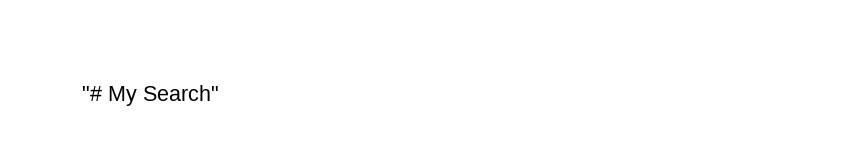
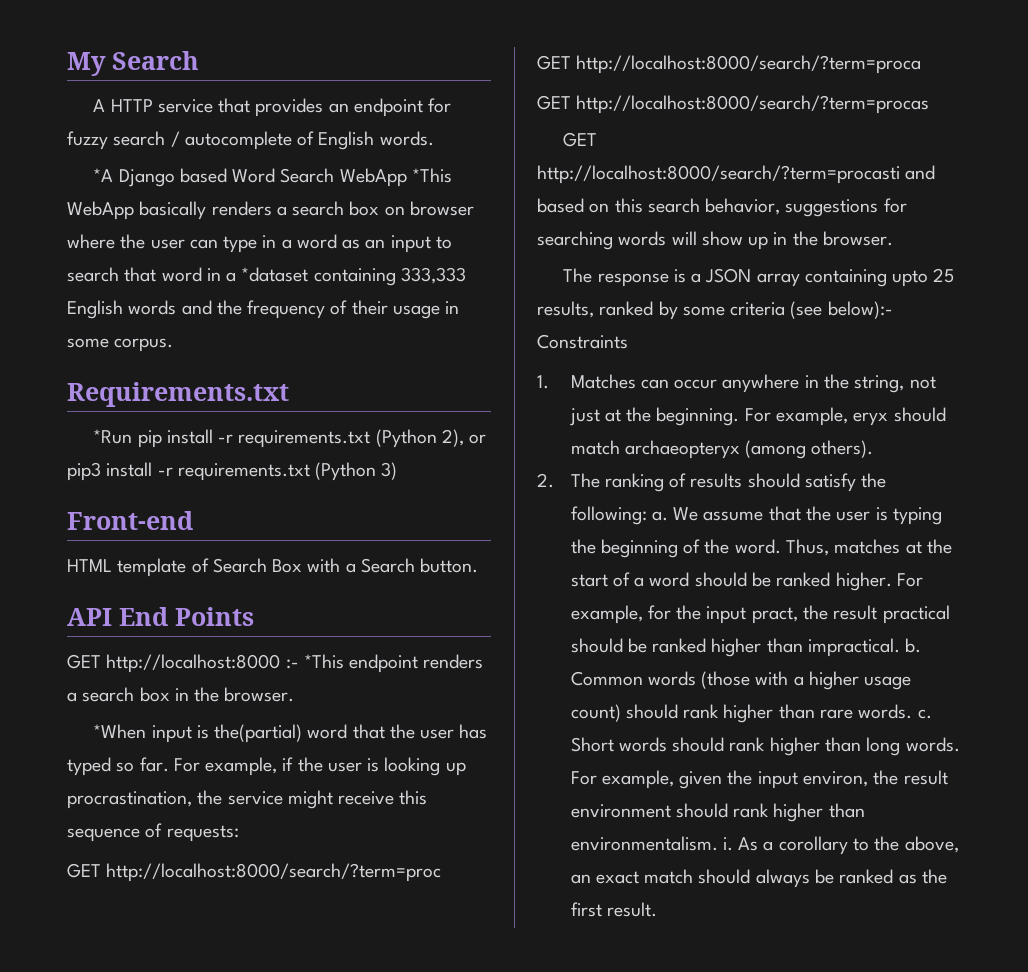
[82,85,219,106] "# My Search" -> [67,51,199,76] [93,98,452,117] [67,131,434,150] [93,168,452,187] [67,201,474,220] [67,234,452,253] [67,267,466,286] [67,300,460,319] [67,338,174,352] [67,382,289,407] [93,429,487,448] [67,462,398,481] [67,511,193,530] [67,558,479,577] [67,607,254,626] [67,654,484,673] [67,687,295,702] [93,724,488,743] [67,757,466,776] [67,790,428,809] [67,823,239,842] [67,863,442,882] [537,55,922,74] [537,95,930,114] [563,132,598,147] [537,165,936,184] [537,198,907,217] [537,231,893,250] [563,268,955,287] [537,301,893,320] [537,334,628,349] [537,374,936,393] [568,407,946,426] [570,440,874,459] [537,473,887,492] [570,506,942,525] [570,539,952,558] [570,572,923,591] [570,605,950,624] [570,638,922,657] [570,671,912,690] [570,704,932,723] [570,737,960,756] [570,770,948,789] [570,803,865,822] [570,836,959,855] [570,869,947,888] [570,902,657,917] My Search // A HTTP service that provides an endpoint for fuzzy search / autocomplete of English words. // *A Django based Word Search WebApp *This WebApp basically renders a search box on browser where the user can type in a word as an input to search that word in a *dataset containing 333,333 English words and the frequency of their usage in some corpus. // Requirements.txt // *Run pip install -r requirements.txt (Python 2), or pip3 install -r requirements.txt (Python 3) // Front-end // HTML template of Search Box with a Search button. // API End Points // GET http://localhost:8000 :- *This endpoint renders a search box in the browser. // *When input is the(partial) word that the user has typed so far. For example, if the user is looking up procrastination, the service might receive this sequence of requests: // GET http://localhost:8000/search/?term=proc // GET http://localhost:8000/search/?term=proca // GET http://localhost:8000/search/?term=procas // GET http://localhost:8000/search/?term=procasti and based on this search behavior, suggestions for searching words will show up in the browser. // The response is a JSON array containing upto 25 results, ranked by some criteria (see below):- Constraints // 1. Matches can occur anywhere in the string, not just at the beginning. For example, eryx should match archaeopteryx (among others). // 2. The ranking of results should satisfy the following: a. We assume that the user is typing the beginning of the word. Thus, matches at the start of a word should be ranked higher. For example, for the input pract, the result practical should be ranked higher than impractical. b. Common words (those with a higher usage count) should rank higher than rare words. c. Short words should rank higher than long words. For example, given the input environ, the result environment should rank higher than environmentalism. i. As a corollary to the above, an exact match should always be ranked as the first result.

